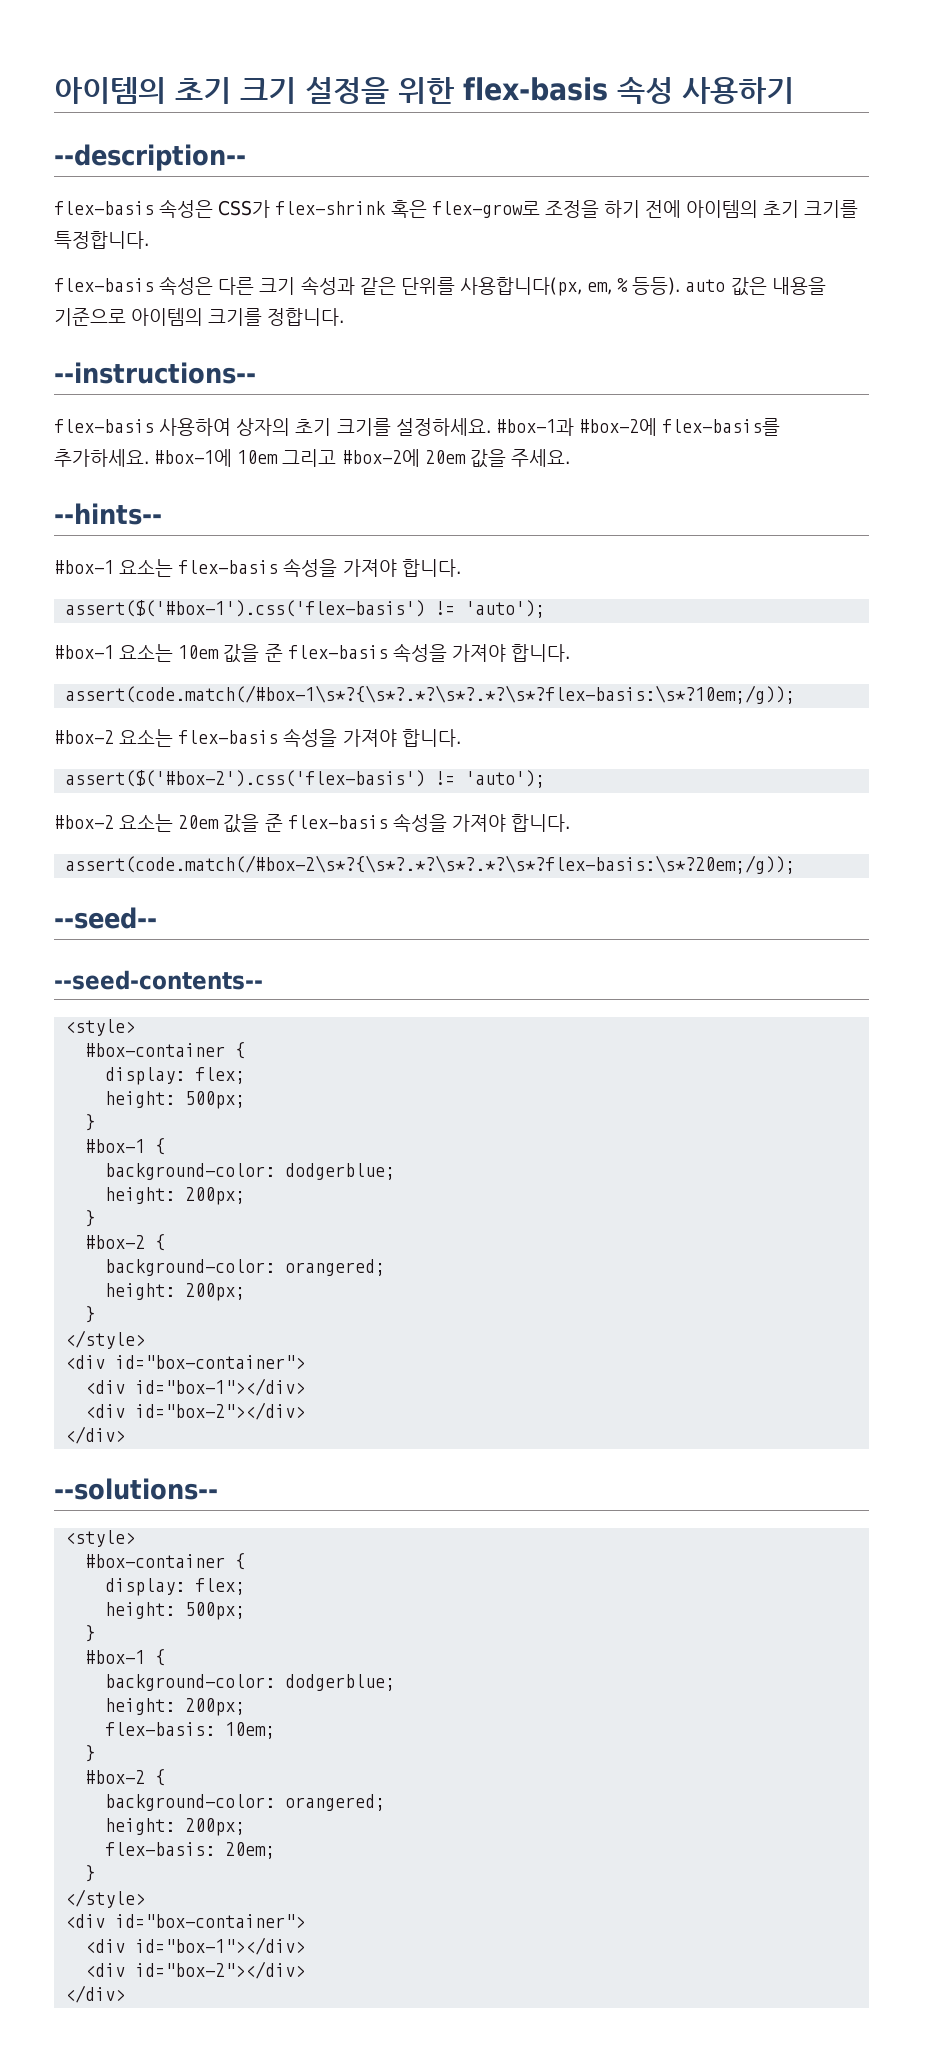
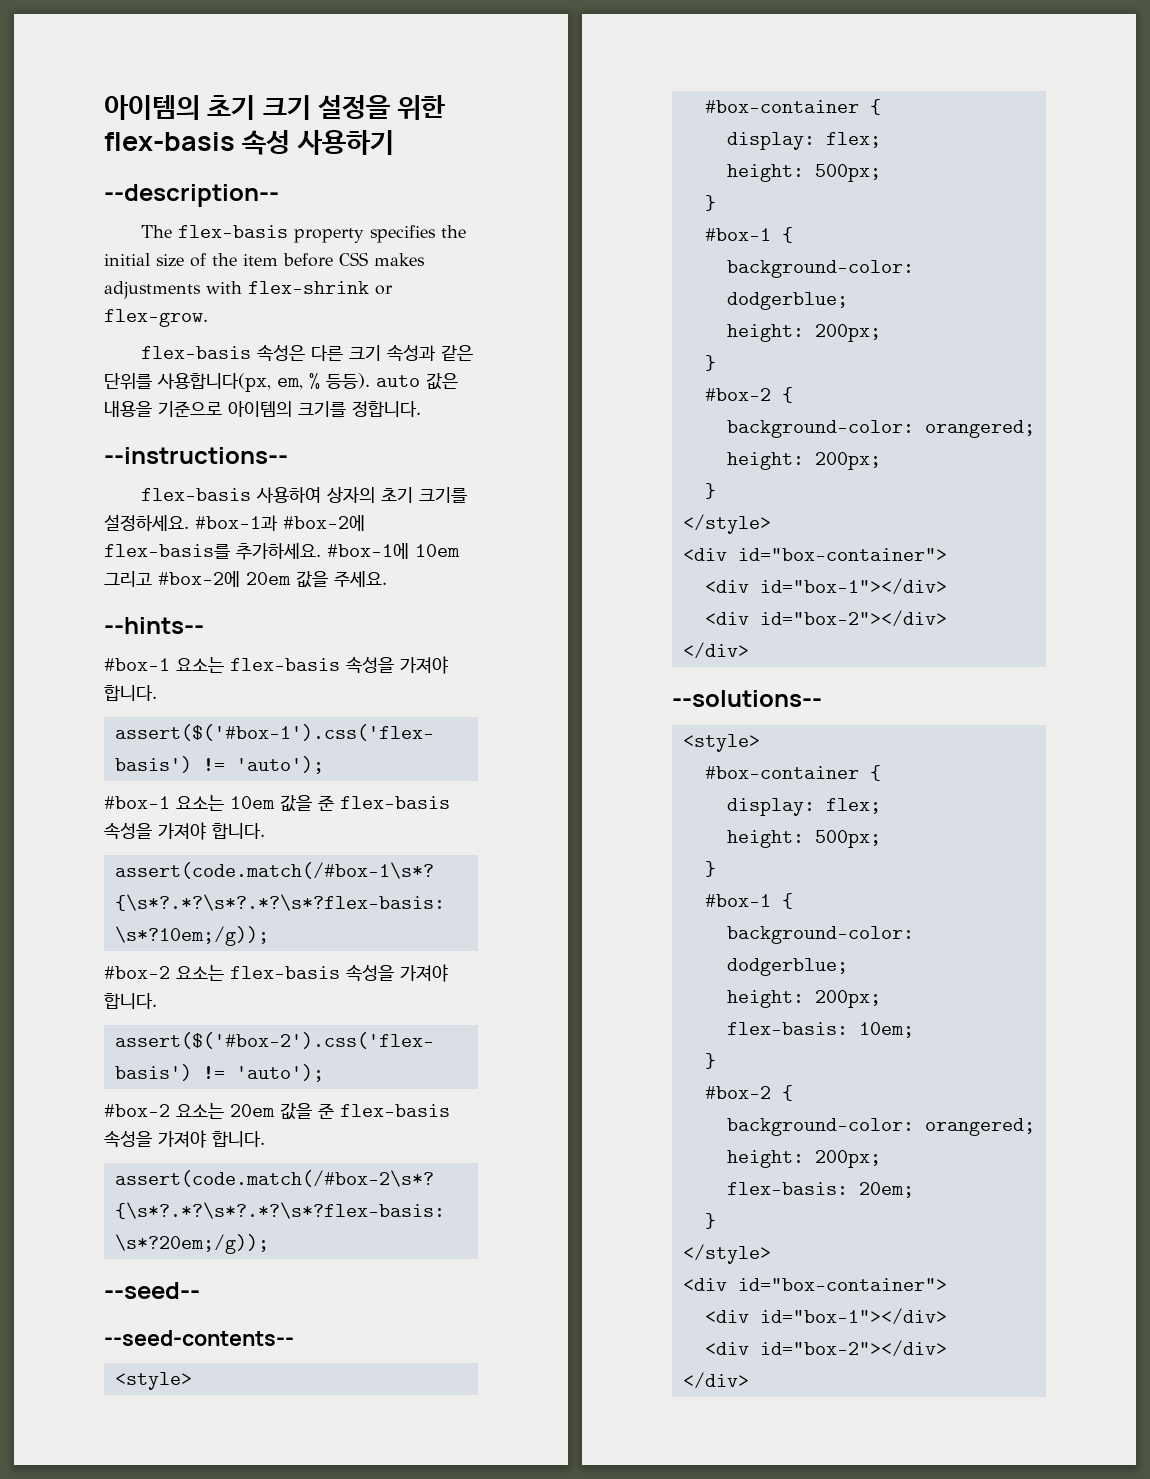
[54,199,859,218] [54,231,149,249] flex-basis 속성은 CSS가 flex-shrink 혹은 flex-grow로 조정을 하기 전에 아이템의 초기 크기를 특정합니다. -> [141,225,467,243] [104,252,425,267] [104,281,393,299] [104,309,208,327] The flex-basis property specifies the initial size of the item before CSS makes adjustments with flex-shrink or flex-grow.

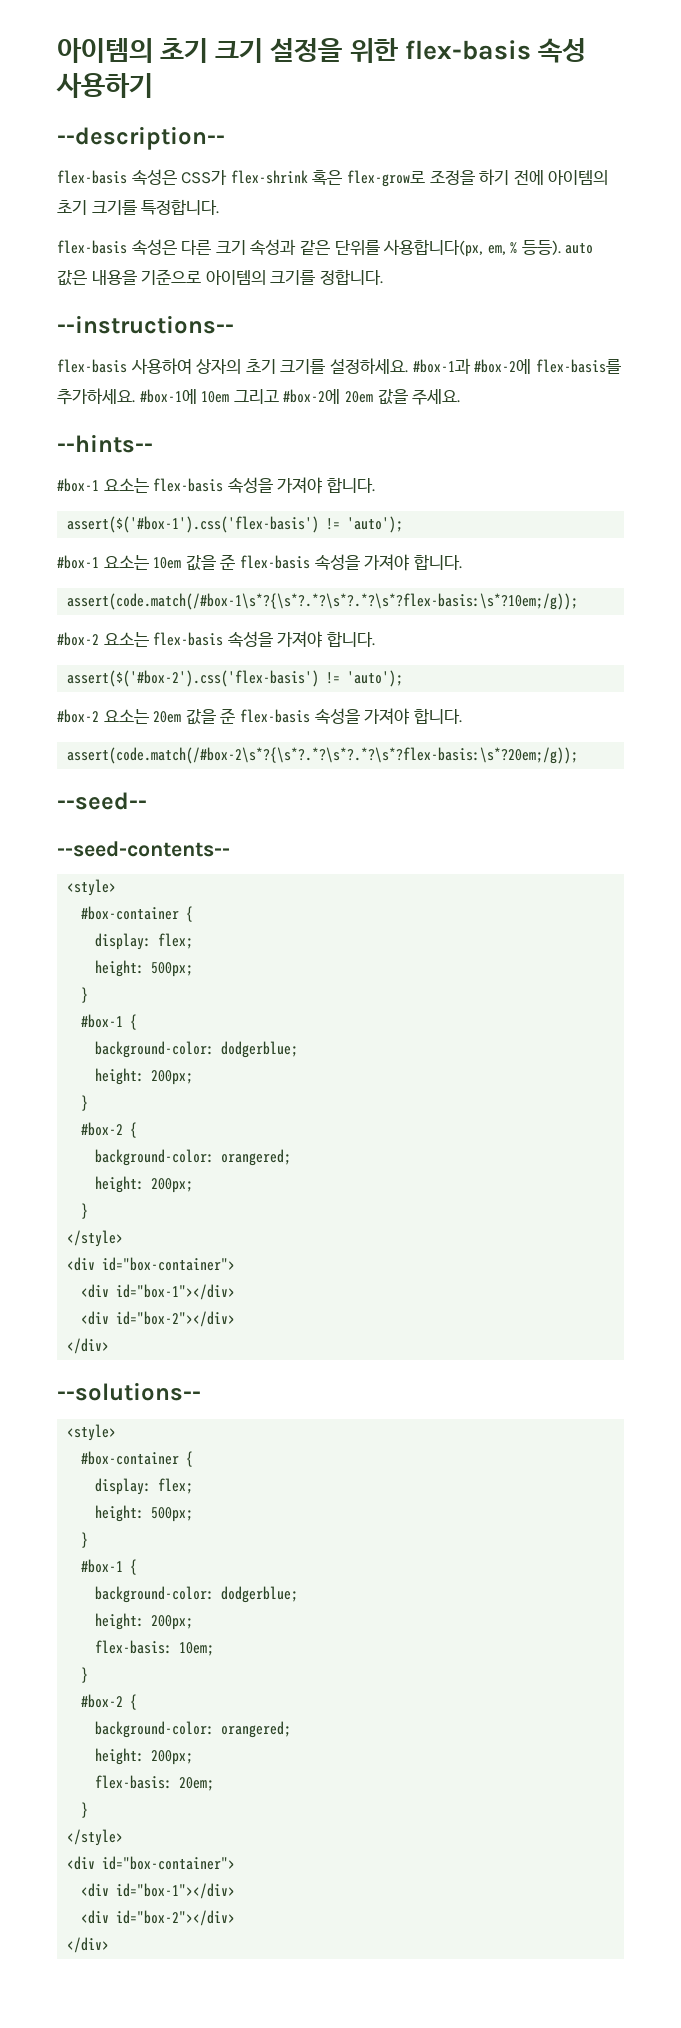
[141,225,467,243] [104,252,425,267] [104,281,393,299] [104,309,208,327] The flex-basis property specifies the initial size of the item before CSS makes adjustments with flex-shrink or flex-grow. -> [57,169,609,187] [57,199,220,215] flex-basis 속성은 CSS가 flex-shrink 혹은 flex-grow로 조정을 하기 전에 아이템의 초기 크기를 특정합니다.

